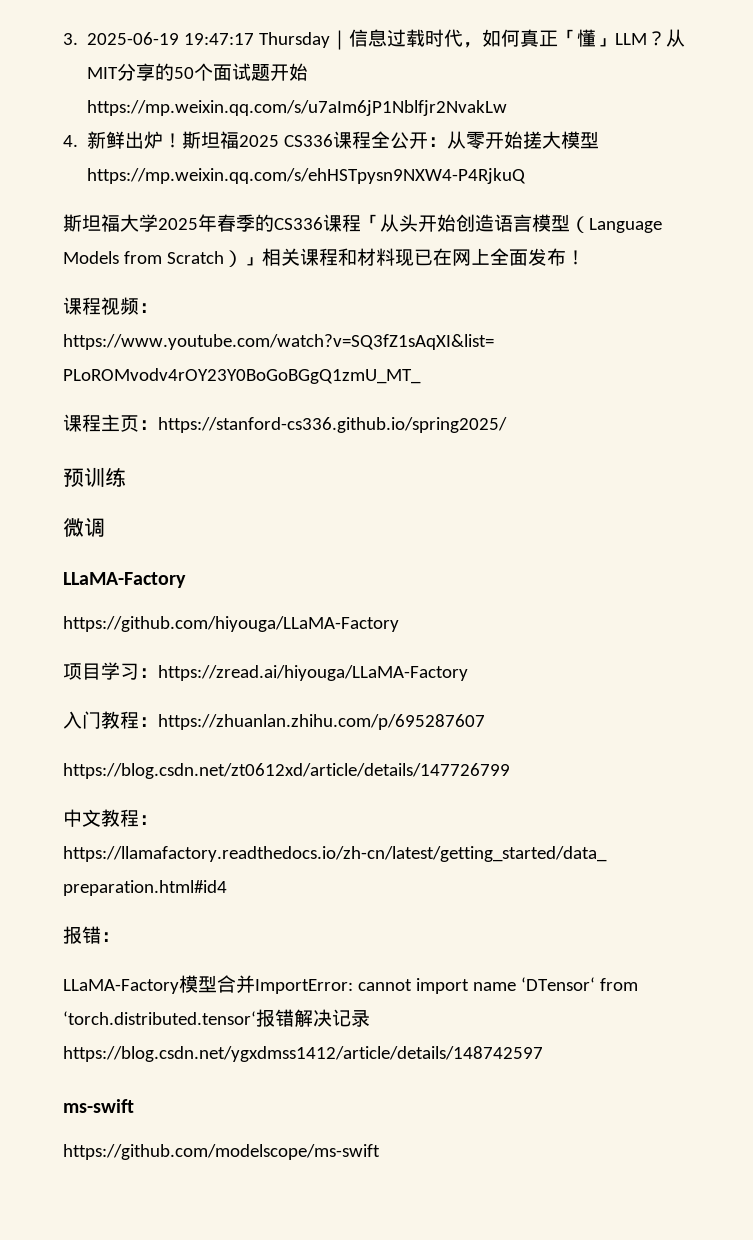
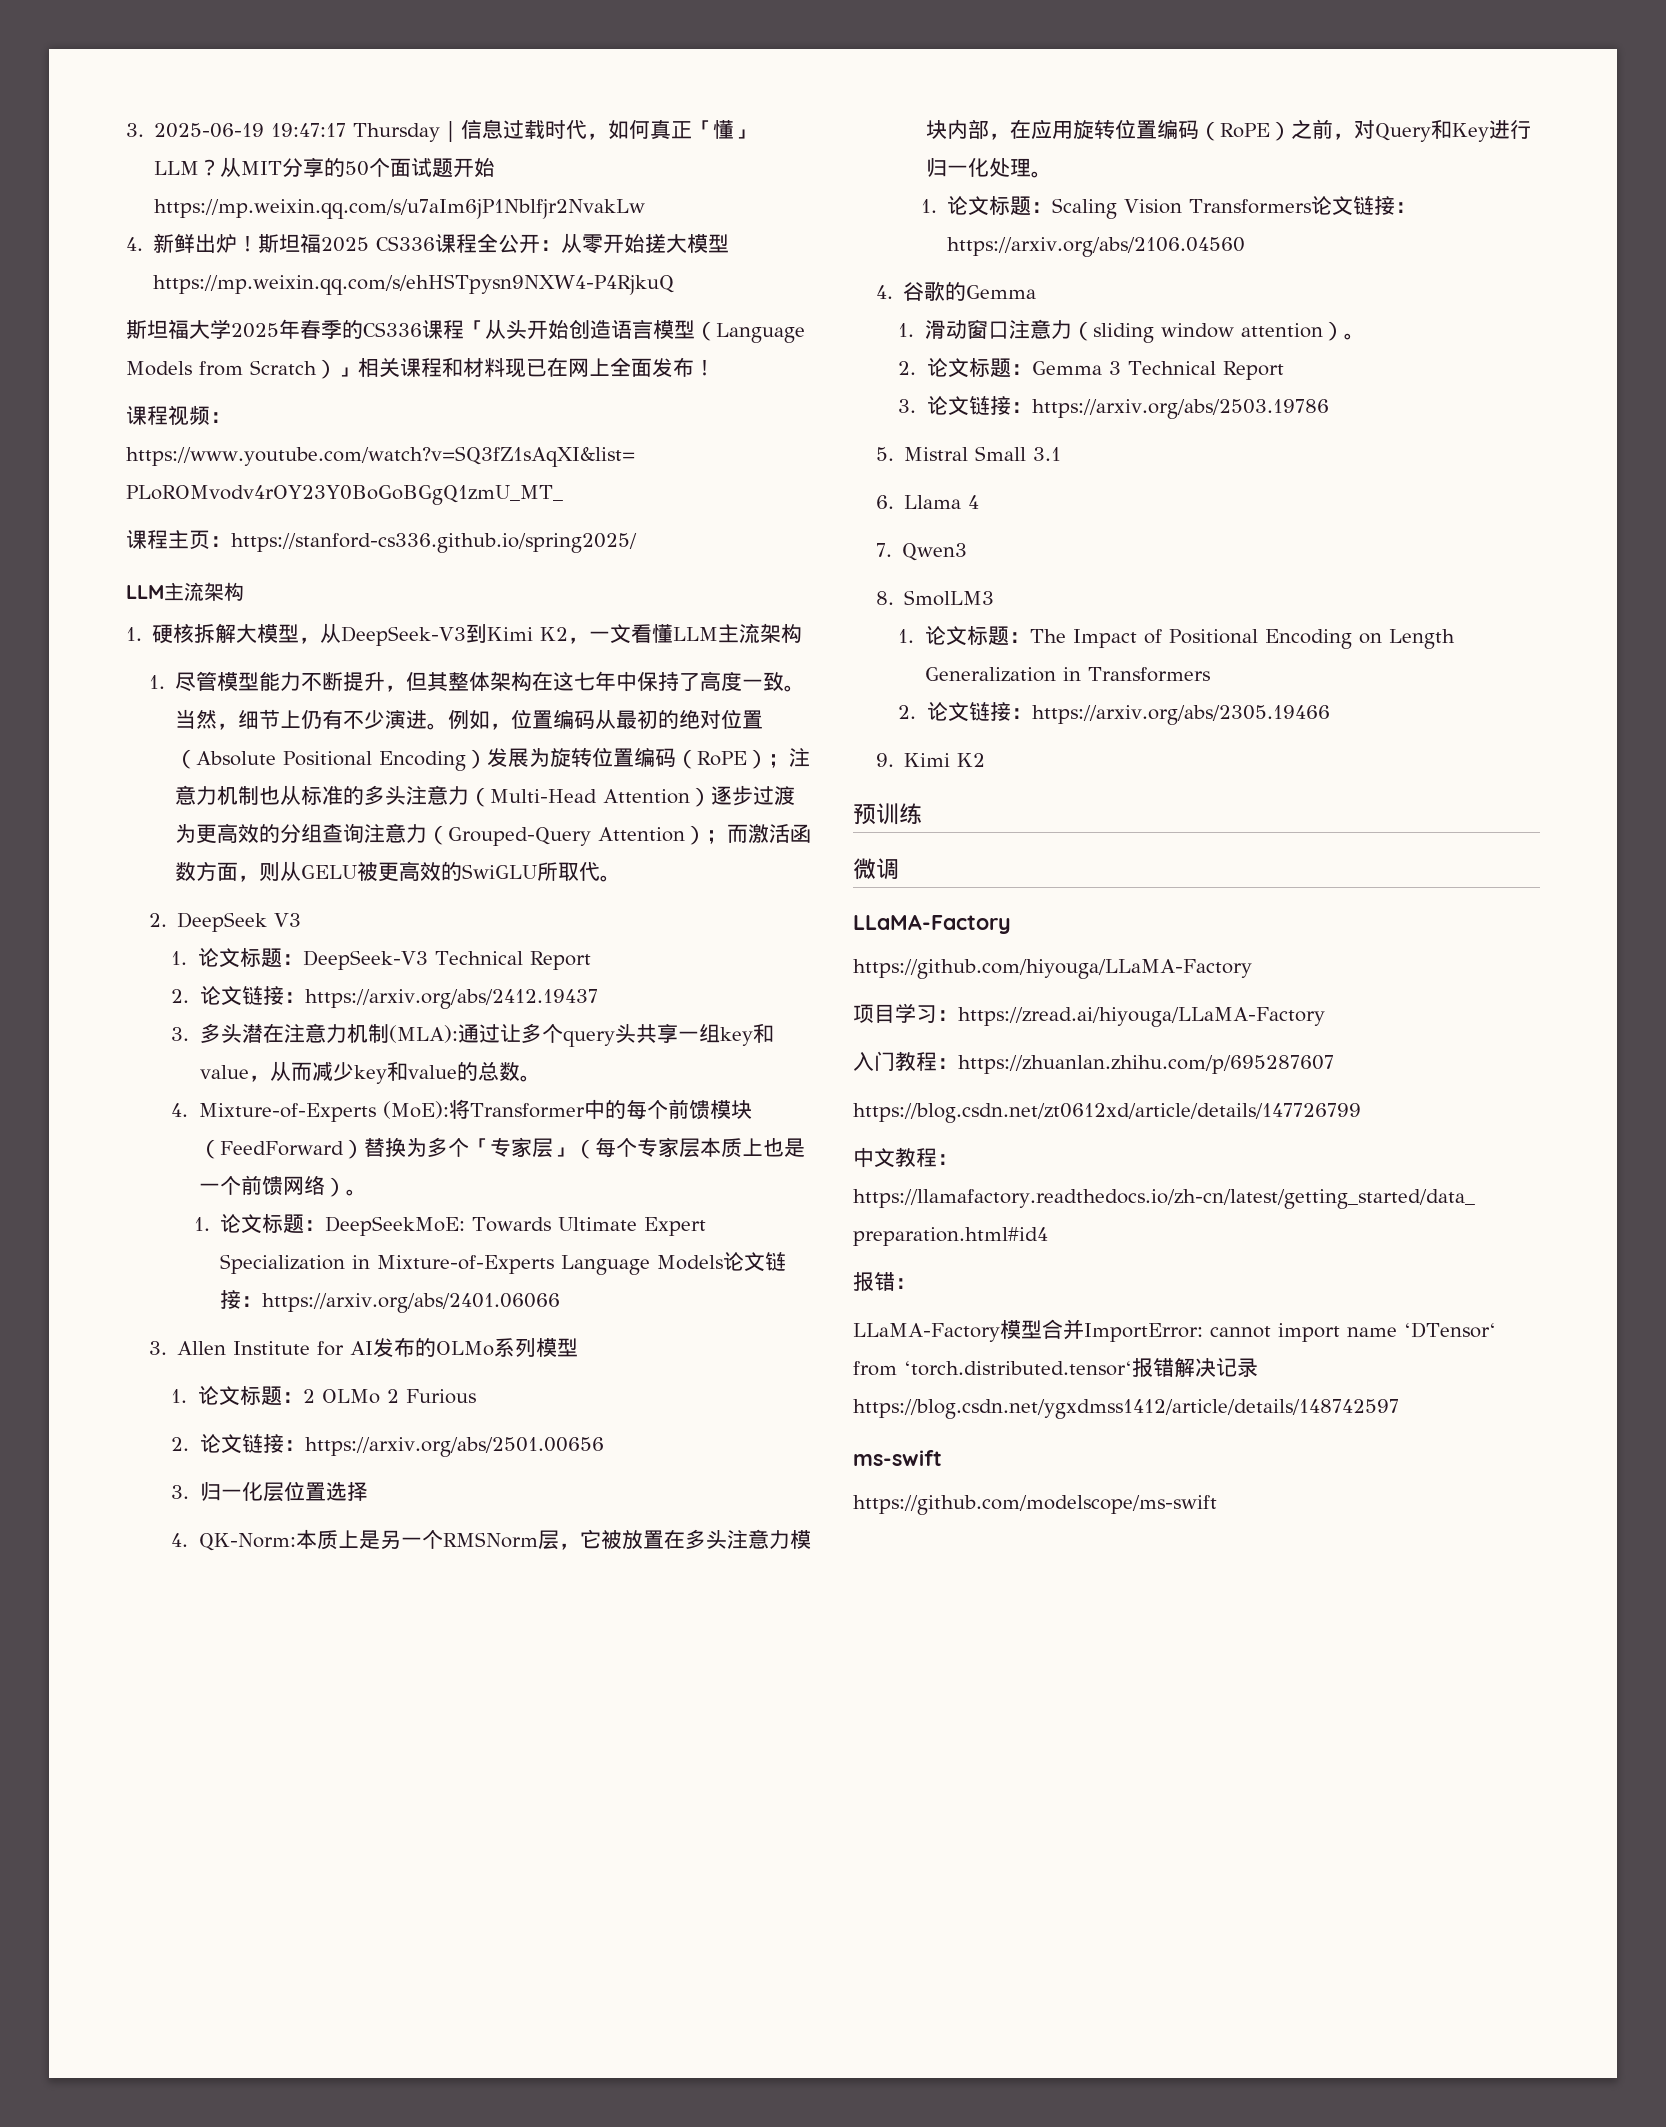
(507, 425) none -> [126,582,244,601] [126,623,803,646] [148,671,805,692] [174,709,763,730] [174,747,810,771] [174,785,795,807] [174,823,811,846] [174,861,621,882] [148,912,301,932] [171,948,591,970] [171,985,598,1009] [171,1023,774,1047] [199,1061,541,1084] [171,1099,752,1122] [198,1137,805,1159] [198,1175,367,1197] [194,1214,707,1236] [220,1251,787,1275] [220,1290,561,1313] [148,1337,578,1357] [171,1386,476,1406] [171,1433,604,1457] [171,1481,368,1502] [171,1529,811,1551] [925,119,1531,142] [925,157,1052,178] [921,195,1417,219] [947,237,1246,257] [875,282,1036,301] [898,319,1365,343] [898,358,1284,380] [898,395,1329,419] [875,446,1061,461] [875,495,979,509] [875,543,967,561] [875,590,994,606] [898,626,1455,649] [924,667,1210,682] [898,701,1330,725] [875,753,985,767] // LLM主流架构 // 1.硬核拆解大模型，从DeepSeek-V3到Kimi K2，一文看懂LLM主流架构 // 1.尽管模型能力不断提升，但其整体架构在这七年中保持了高度一致。当然，细节上仍有不少演进。例如，位置编码从最初的绝对位置（Absolute Positional Encoding）发展为旋转位置编码（RoPE）；注意力机制也从标准的多头注意力（Multi-Head Attention）逐步过渡为更高效的分组查询注意力（Grouped-Query Attention）；而激活函数方面，则从GELU被更高效的SwiGLU所取代。 // 2. DeepSeek V3 // 1.论文标题：DeepSeek-V3 Technical Report // 2.论文链接：https://arxiv.org/abs/2412.19437 // 3.多头潜在注意力机制(MLA):通过让多个query头共享一组key和value，从而减少key和value的总数。 // 4. Mixture-of-Experts (MoE):将Transformer中的每个前馈模块（FeedForward）替换为多个「专家层」（每个专家层本质上也是一个前馈网络）。 // 1.论文标题：DeepSeekMoE: Towards Ultimate Expert Specialization in Mixture-of-Experts Language Models论文链接：https://arxiv.org/abs/2401.06066 // 3. Allen Institute for AI发布的OLMo系列模型 // 1.论文标题：2 OLMo 2 Furious // 2.论文链接：https://arxiv.org/abs/2501.00656 // 3.归一化层位置选择 // 4. QK-Norm:本质上是另一个RMSNorm层，它被放置在多头注意力模块内部，在应用旋转位置编码（RoPE）之前，对Query和Key进行归一化处理。 // 1.论文标题：Scaling Vision Transformers论文链接：https://arxiv.org/abs/2106.04560 // 4.谷歌的Gemma // 1.滑动窗口注意力（sliding window attention）。 // 2.论文标题：Gemma 3 Technical Report // 3.论文链接：https://arxiv.org/abs/2503.19786 // 5. Mistral Small 3.1 // 6. Llama 4 // 7. Qwen3 // 8. SmolLM3 // 1.论文标题：The Impact of Positional Encoding on Length Generalization in Transformers // 2.论文链接：https://arxiv.org/abs/2305.19466 // 9. Kimi K2

